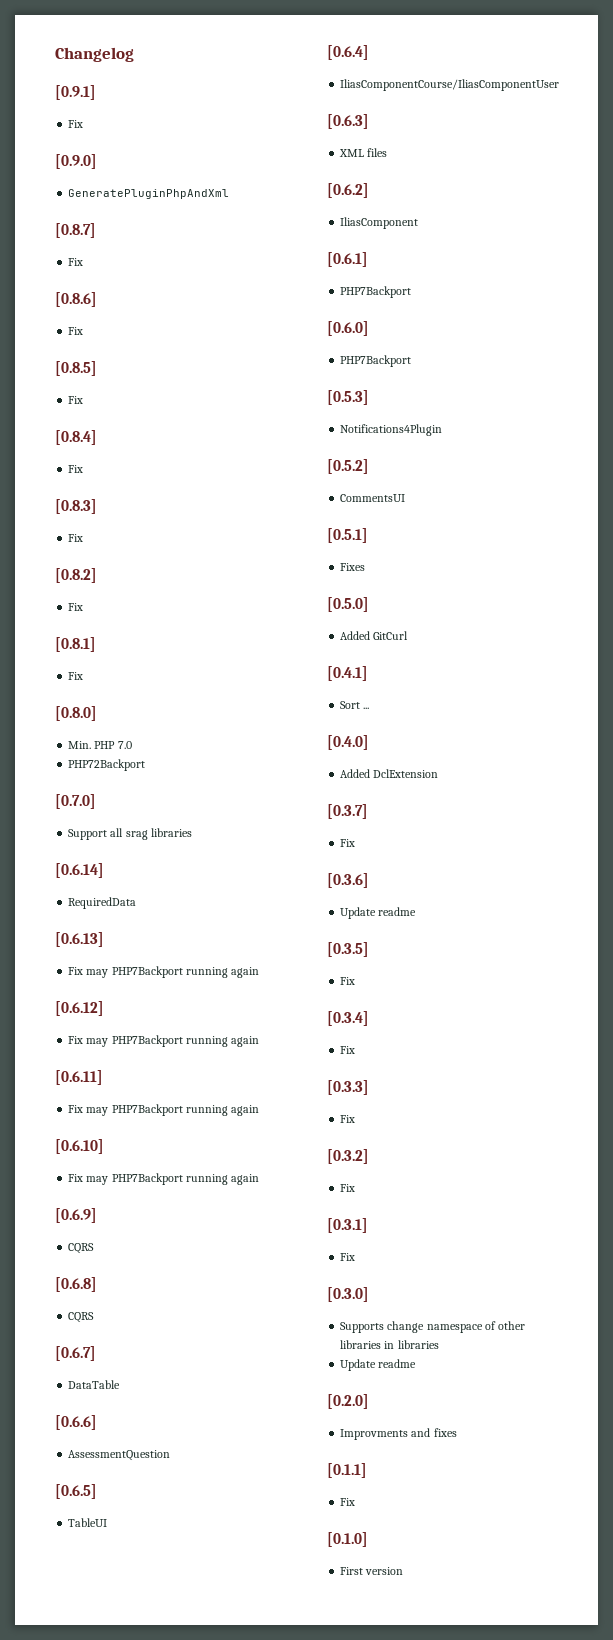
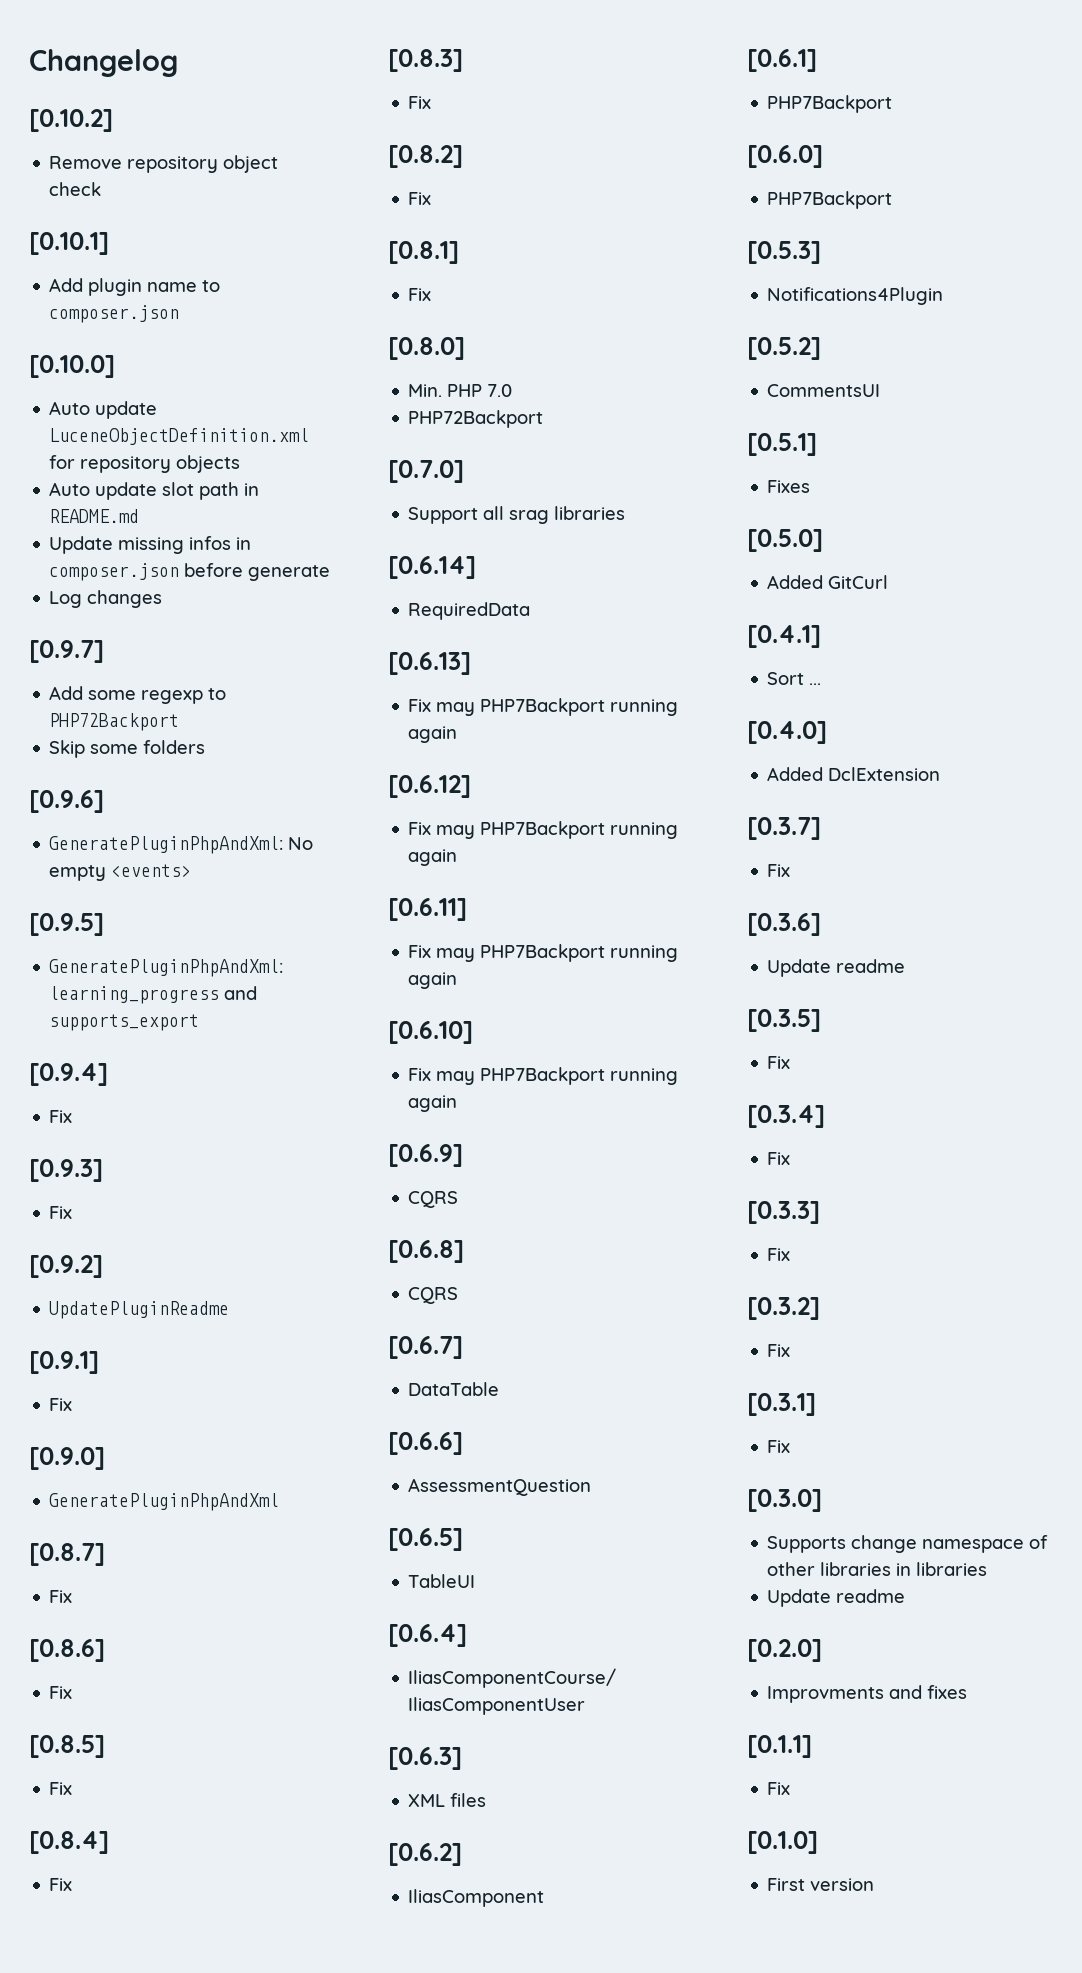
(134, 54) none -> [29,109,113,132] [49,155,279,173] [49,182,102,196] [29,232,109,255] [49,278,221,296] [49,305,180,323] [29,355,115,378] [49,401,158,419] [49,428,310,445] [49,455,241,473] [49,482,260,500] [49,509,140,523] [49,536,252,554] [49,563,331,581] [49,590,163,608] [29,640,104,663] [49,686,227,704] [49,713,180,731] [49,740,206,758] [29,790,104,813] [49,836,314,854] [49,864,192,881] [29,913,104,936] [49,959,284,977] [49,986,258,1004] [49,1014,200,1031] [29,1063,108,1086] [49,1110,73,1123] [29,1159,103,1182] [49,1206,73,1219] [29,1255,103,1278] [49,1301,230,1319] // [0.10.2] // Remove repository object check // [0.10.1] // Add plugin name to composer.json // [0.10.0] // Auto update LuceneObjectDefinition.xml for repository objects // Auto update slot path in README.md // Update missing infos in composer.json before generate // Log changes // [0.9.7] // Add some regexp to PHP72Backport // Skip some folders // [0.9.6] // GeneratePluginPhpAndXml: No empty <events> // [0.9.5] // GeneratePluginPhpAndXml: learning_progress and supports_export // [0.9.4] // Fix // [0.9.3] // Fix // [0.9.2] // UpdatePluginReadme

